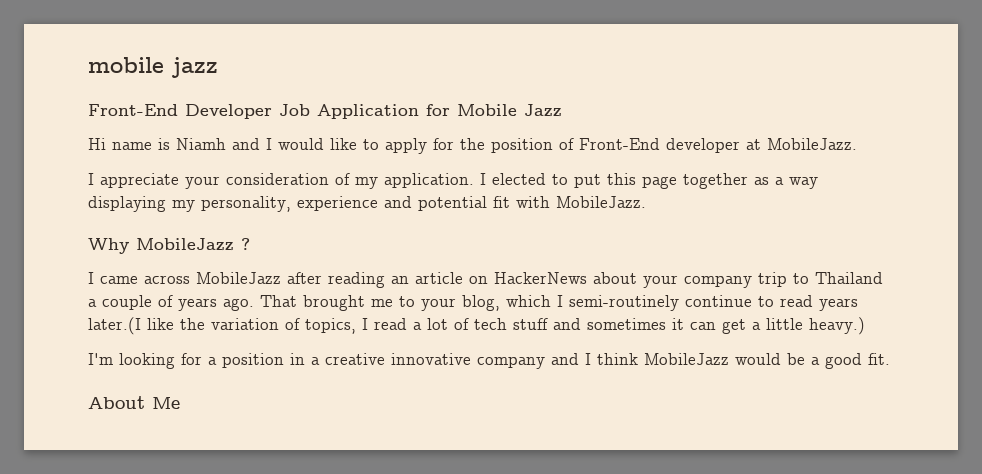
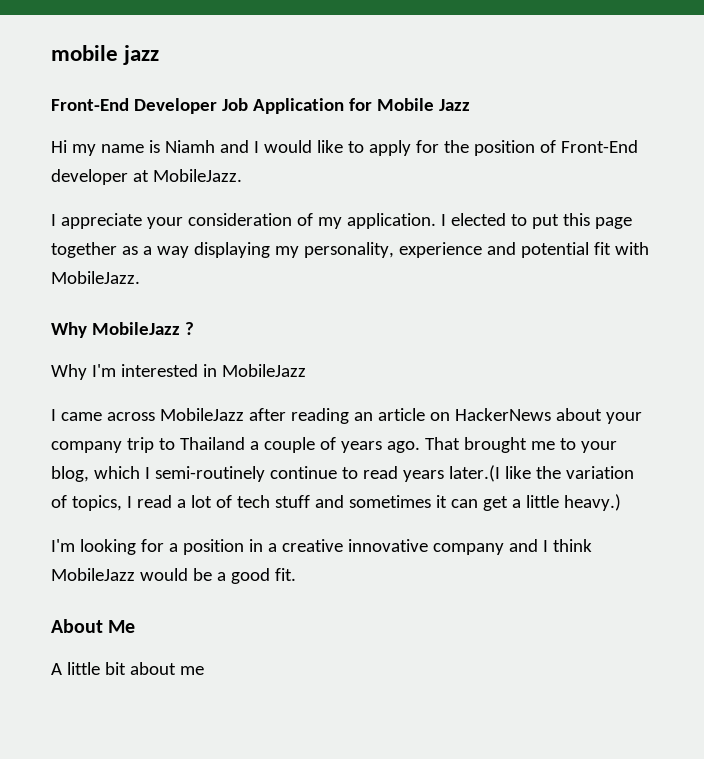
(106, 144) none -> [71,144,96,156] my
(250, 244) none -> [51,364,306,380] // Why I'm interested in MobileJazz
(180, 403) none -> [51,662,204,675] // A little bit about me

